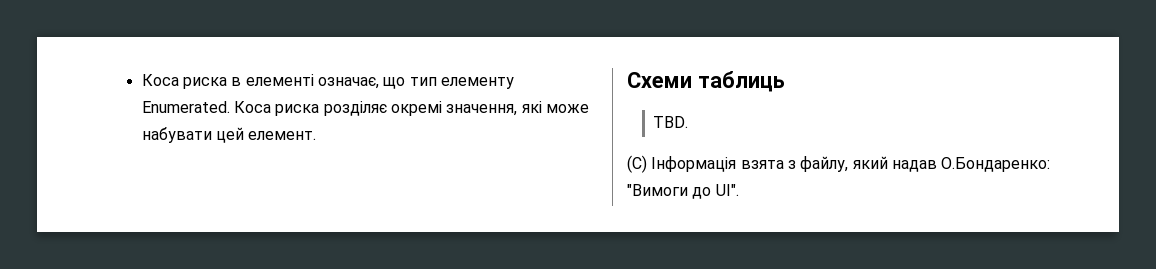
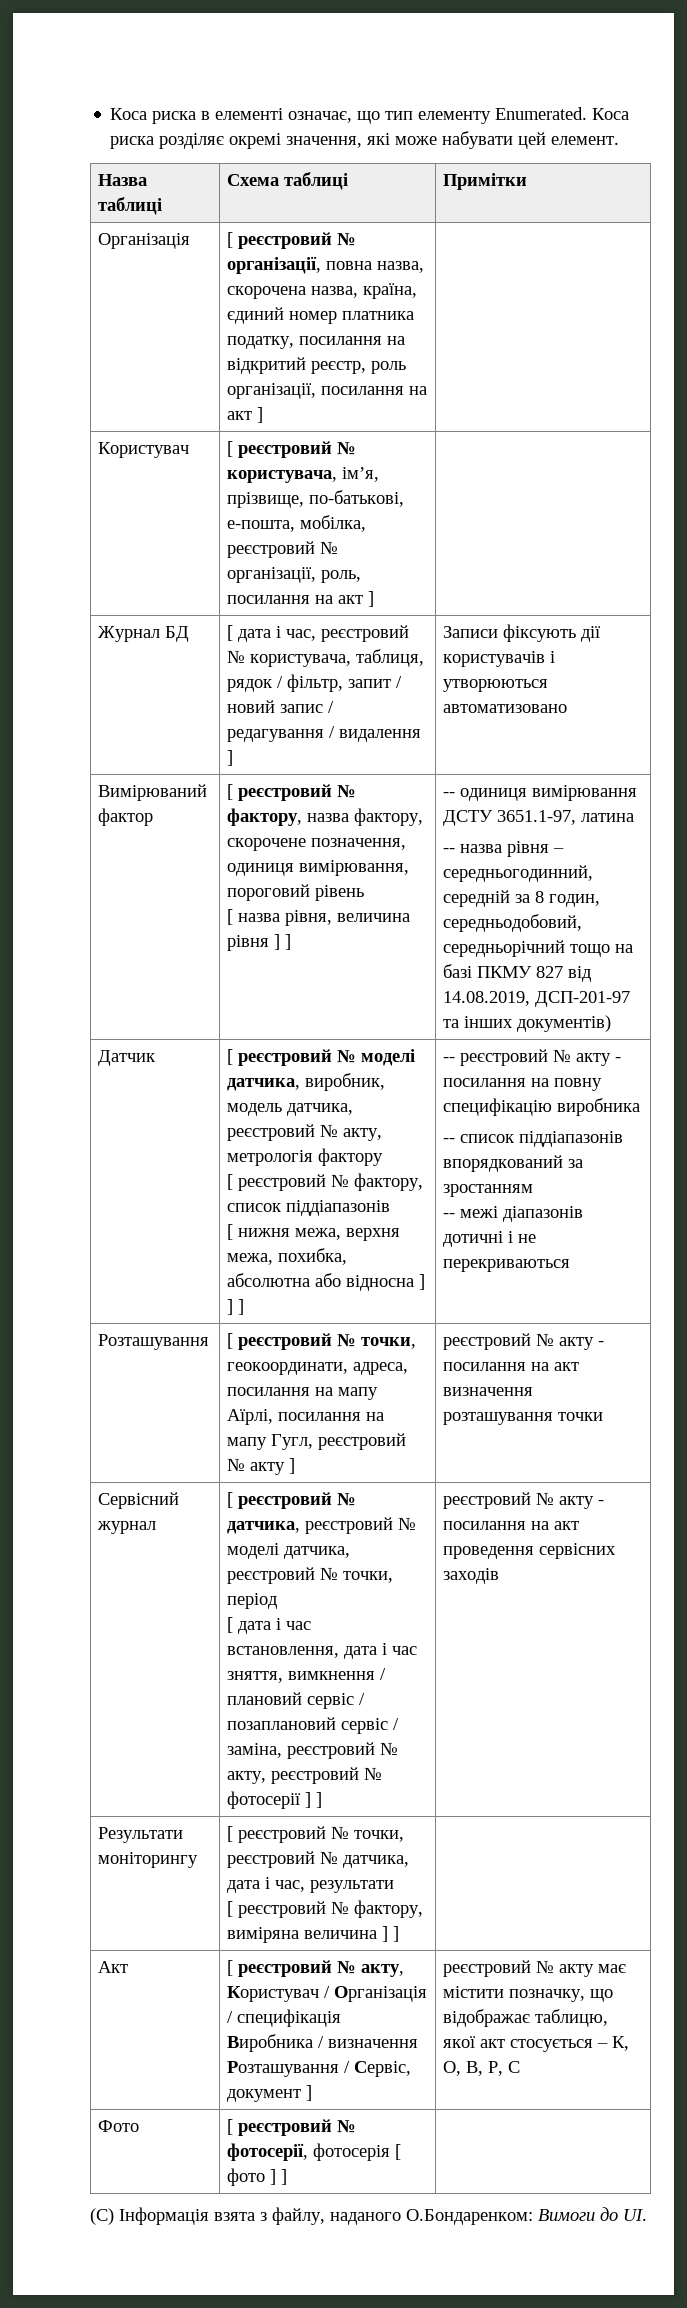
[627,71,785,92] [653,116,689,128] // Схеми таблиць // TBD. -> [98,174,148,186] [98,197,163,215] [227,172,349,190] [443,173,528,190] [98,233,191,249] [227,232,357,249] [227,256,425,274] [227,283,418,299] [227,307,415,324] [227,336,406,349] [227,357,407,374] [227,383,428,399] [227,407,264,423] [98,442,190,458] [227,441,357,458] [227,467,380,483] [227,490,405,508] [227,515,367,532] [227,541,339,558] [227,567,362,583] [227,591,375,607] [98,626,190,642] [227,625,410,642] [227,649,425,667] [227,674,403,692] [227,700,335,713] [227,726,422,742] [227,750,234,766] [443,624,602,642] [443,651,556,667] [443,679,549,692] [443,704,568,713] [98,784,208,801] [98,808,154,826] [227,784,357,801] [227,808,424,826] [227,838,407,851] [227,860,410,876] [227,884,365,901] [227,909,411,926] [227,934,292,951] [443,785,638,801] [443,810,635,826] [443,841,565,857] [443,865,594,882] [443,890,601,907] [443,914,583,932] [443,940,634,957] [443,964,592,982] [443,991,631,1007] [443,1015,612,1032] [98,1050,156,1066] [227,1049,416,1066] [227,1073,386,1091] [227,1103,354,1116] [227,1124,383,1141] [227,1148,384,1166] [227,1173,424,1191] [227,1200,391,1216] [227,1224,401,1241] [227,1248,348,1265] [227,1273,426,1291] [227,1299,245,1315] [443,1049,622,1066] [443,1078,603,1091] [443,1098,641,1116] [443,1131,624,1147] [443,1155,584,1172] [443,1184,534,1197] [443,1206,584,1222] [443,1231,537,1247] [443,1259,571,1272] [98,1334,210,1350] [227,1333,417,1350] [227,1362,409,1375] [227,1387,379,1400] [227,1409,385,1425] [227,1433,407,1450] [227,1458,296,1475] [443,1333,605,1350] [443,1362,580,1371] [443,1387,534,1396] [443,1412,604,1425] [98,1492,180,1509] [97,1521,157,1534] [227,1492,357,1509] [227,1517,417,1534] [227,1543,351,1559] [227,1567,394,1584] [227,1593,278,1609] [227,1617,312,1634] [227,1643,418,1659] [227,1668,387,1683] [227,1692,366,1709] [227,1717,400,1734] [227,1742,399,1759] [227,1767,383,1784] [227,1791,323,1809] [443,1492,605,1509] [443,1521,580,1530] [443,1543,617,1559] [443,1568,500,1584] [98,1827,184,1843] [98,1852,199,1868] [227,1826,405,1843] [227,1851,410,1868] [227,1877,395,1893] [227,1900,424,1918] [227,1926,400,1943] [98,1961,129,1973] [227,1960,405,1977] [227,1986,428,2002] [227,2009,342,2027] [227,2034,419,2052] [227,2061,412,2077] [227,2085,313,2102] [443,1960,627,1977] [443,1986,614,2002] [443,2009,609,2027] [443,2036,630,2052] [443,2061,521,2076] [98,2120,140,2132] [227,2119,357,2136] [227,2143,402,2161] [227,2168,288,2186] // Назва таблиці | Схема таблиці | Примітки // Організація | [ реєстровий № організації, повна назва, скорочена назва, країна, єдиний номер платника податку, посилання на відкритий реєстр, роль організації, посилання на акт ] | // Користувач | [ реєстровий № користувача, ім’я, прізвище, по-батькові, е-пошта, мобілка, реєстровий № організації, роль, посилання на акт ] | // Журнал БД | [ дата і час, реєстровий № користувача, таблиця, рядок / фільтр, запит / новий запис / редагування / видалення ] | Записи фіксують дії користувачів і утворюються автоматизовано // Вимірюваний фактор | [ реєстровий № фактору, назва фактору, скорочене позначення, одиниця вимірювання, пороговий рівень // [ назва рівня, величина рівня ] ] | -- одиниця вимірювання ДСТУ 3651.1-97, латина // -- назва рівня – середньогодинний, середній за 8 годин, середньодобовий, середньорічний тощо на базі ПКМУ 827 від 14.08.2019, ДСП-201-97 та інших документів) // Датчик | [ реєстровий № моделі датчика, виробник, модель датчика, реєстровий № акту, метрологія фактору // [ реєстровий № фактору, список піддіапазонів // [ нижня межа, верхня межа, похибка, абсолютна або відносна ] ] ] | -- реєстровий № акту - посилання на повну специфікацію виробника // -- список піддіапазонів впорядкований за зростанням // -- межі діапазонів дотичні і не перекриваються // Розташування | [ реєстровий № точки, геокоординати, адреса, посилання на мапу Аїрлі, посилання на мапу Гугл, реєстровий № акту ] | реєстровий № акту - посилання на акт визначення розташування точки // Сервісний журнал | [ реєстровий № датчика, реєстровий № моделі датчика, реєстровий № точки, період // [ дата і час встановлення, дата і час зняття, вимкнення / плановий сервіс / позаплановий сервіс / заміна, реєстровий № акту, реєстровий № фотосерії ] ] | реєстровий № акту - посилання на акт проведення сервісних заходів // Результати моніторингу | [ реєстровий № точки, реєстровий № датчика, дата і час, результати // [ реєстровий № фактору, виміряна величина ] ] | // Акт | [ реєстровий № акту, Користувач / Організація / специфікація Виробника / визначення Розташування / Сервіс, документ ] | реєстровий № акту має містити позначку, що відображає таблицю, якої акт стосується – К, О, В, Р, С // Фото | [ реєстровий № фотосерії, фотосерія [ фото ] ] |
[852,156,1051,172] [627,184,739,199] який надав О.Бондаренко: "Вимоги до UI". -> [330,2207,647,2225] наданого О.Бондаренком: Вимоги до UI.

